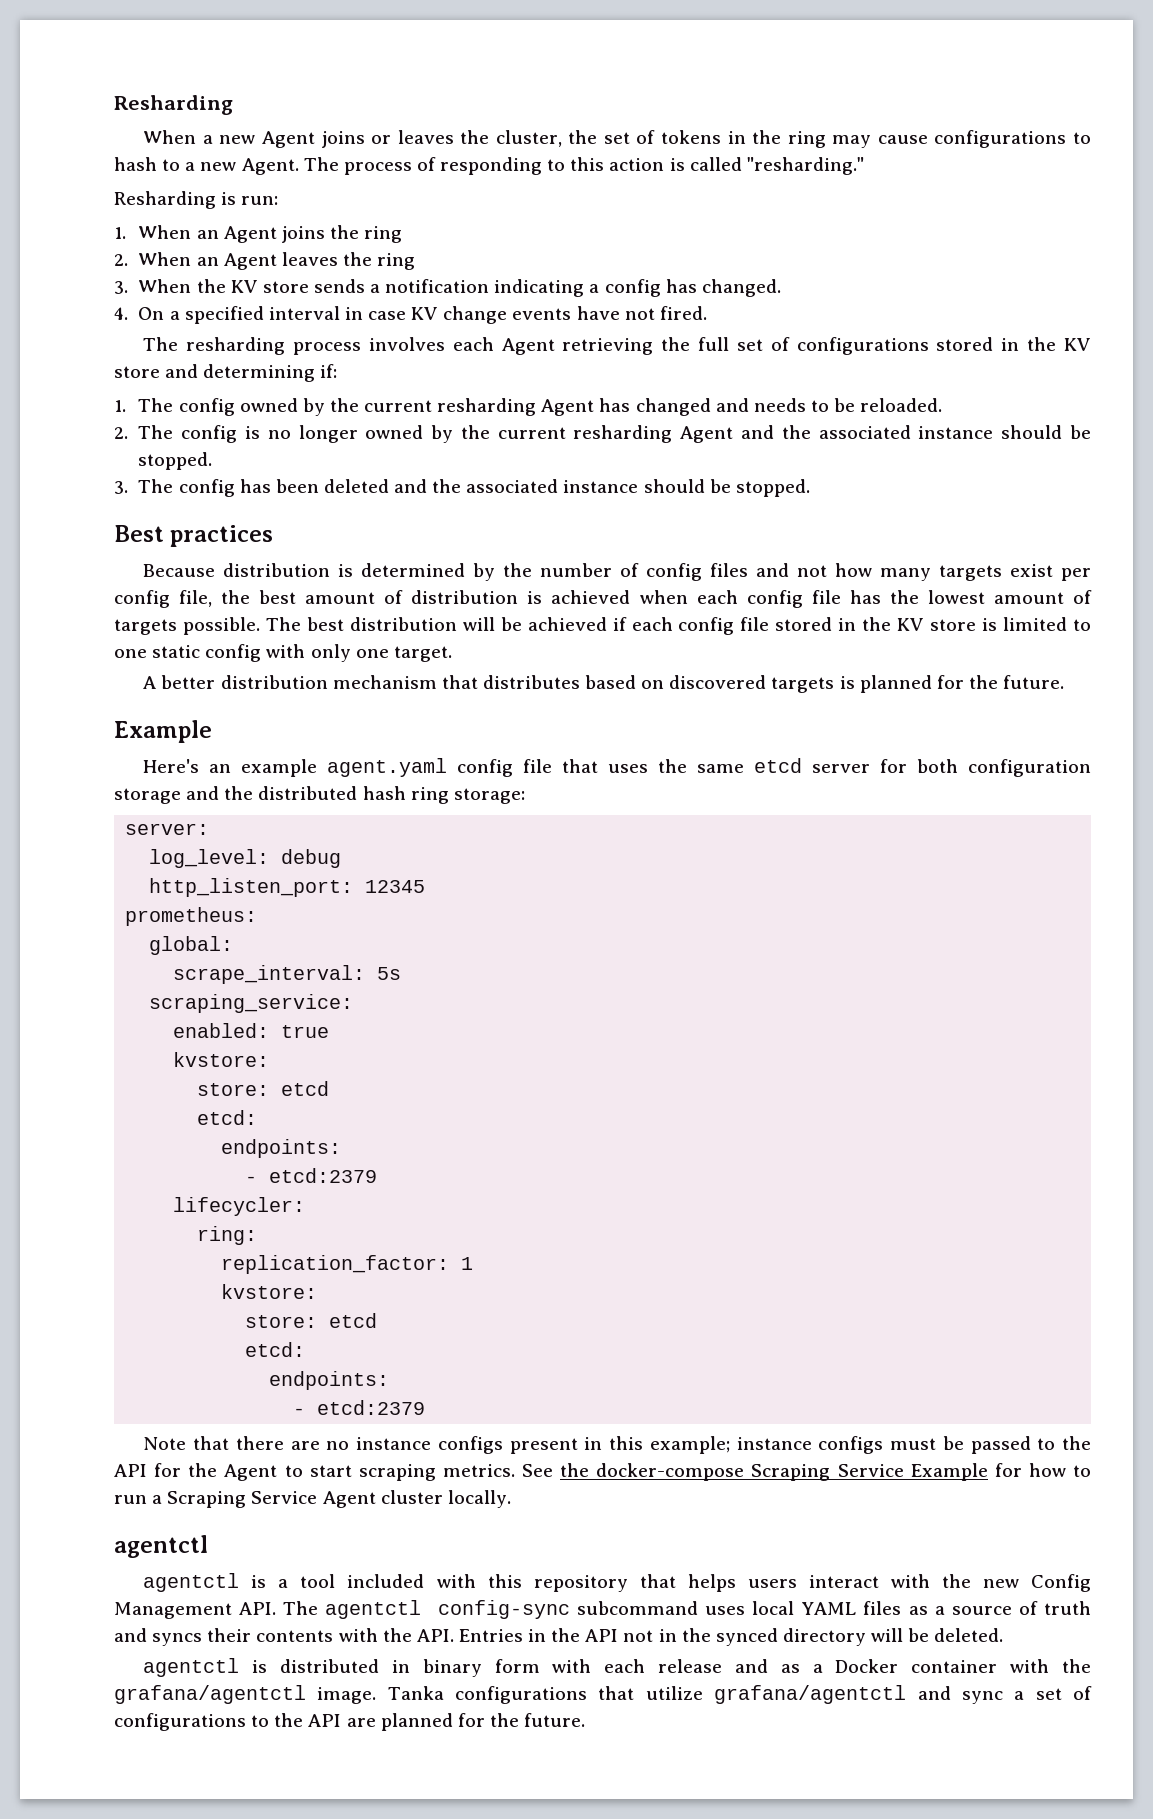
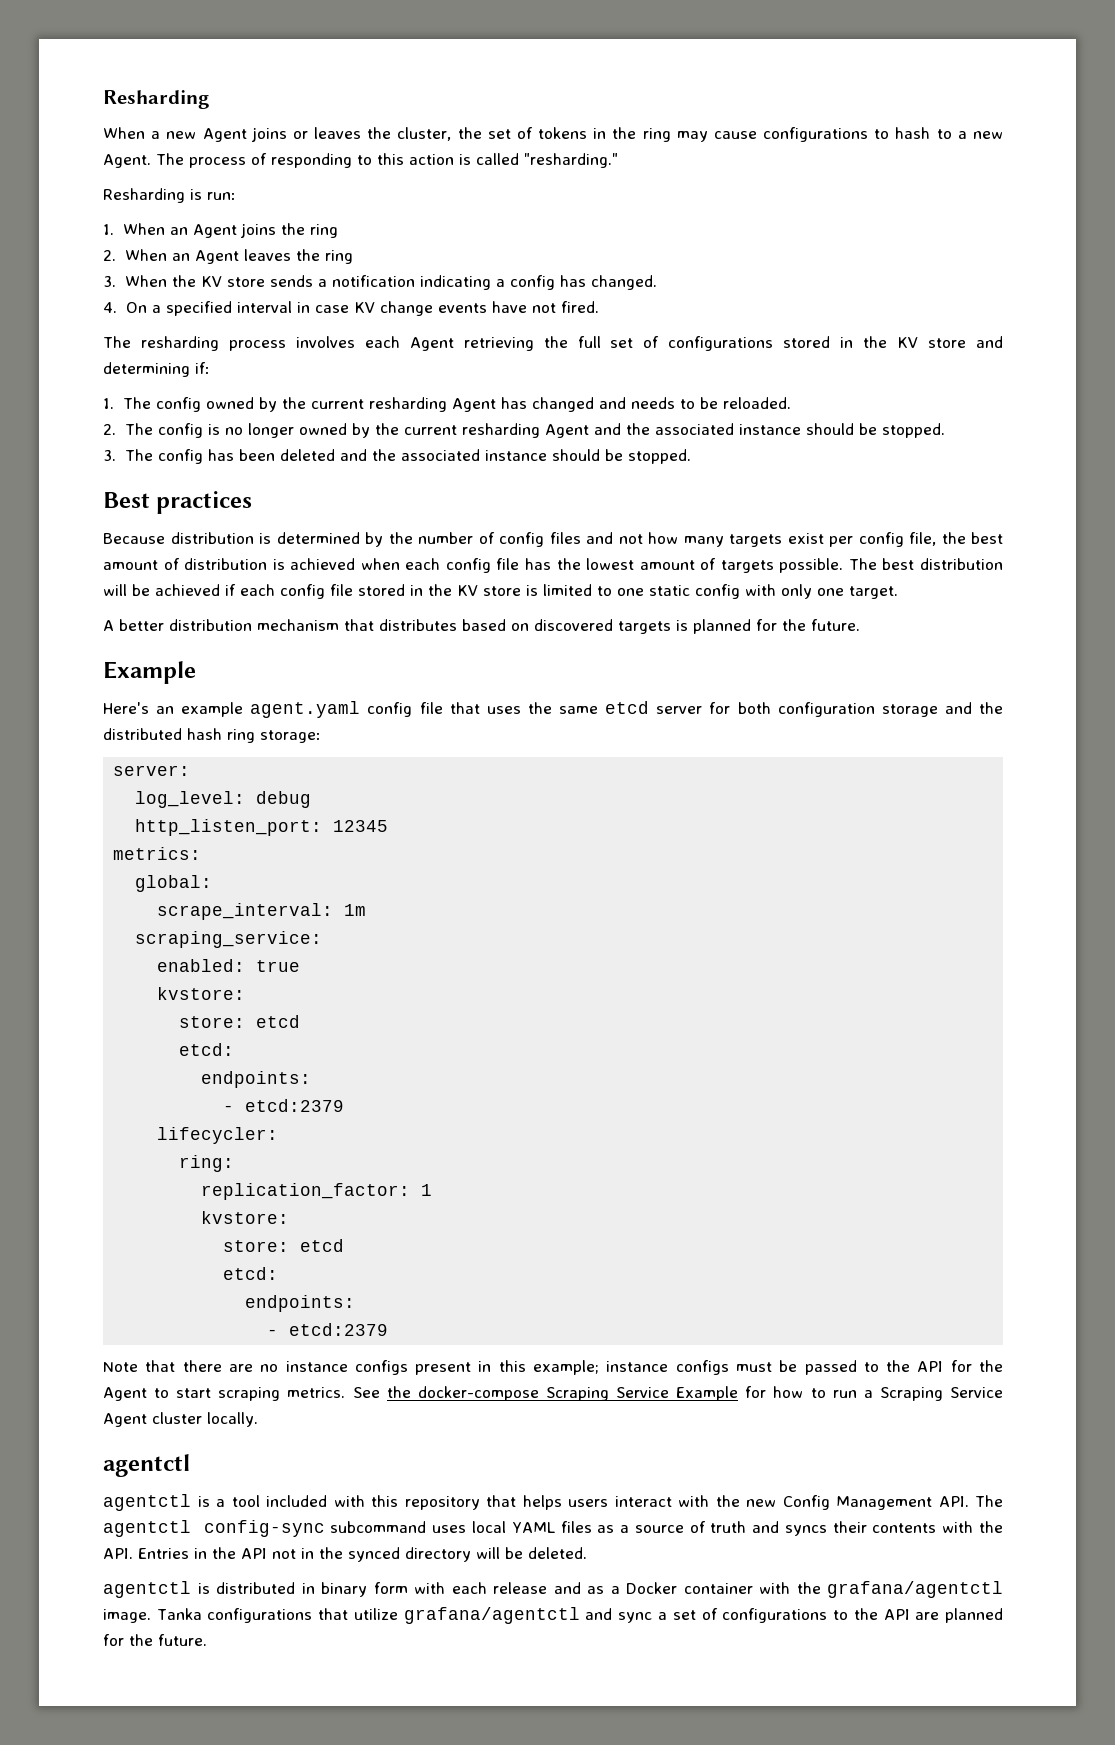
[125,907,258,926] prometheus: -> [113,847,202,860] metrics:
[377,967,402,980] 5s -> [344,904,367,916] 1m

